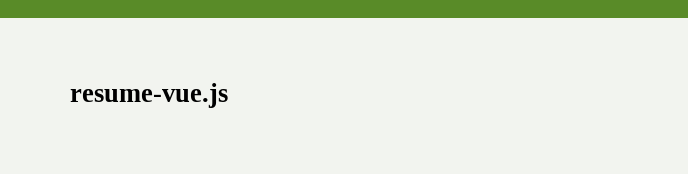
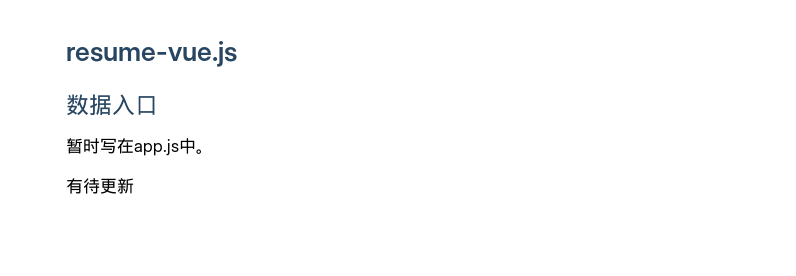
(228, 95) none -> [66,94,158,116] [66,138,213,156] [66,178,134,194] // 数据入口 // 暂时写在app.js中。 // 有待更新

